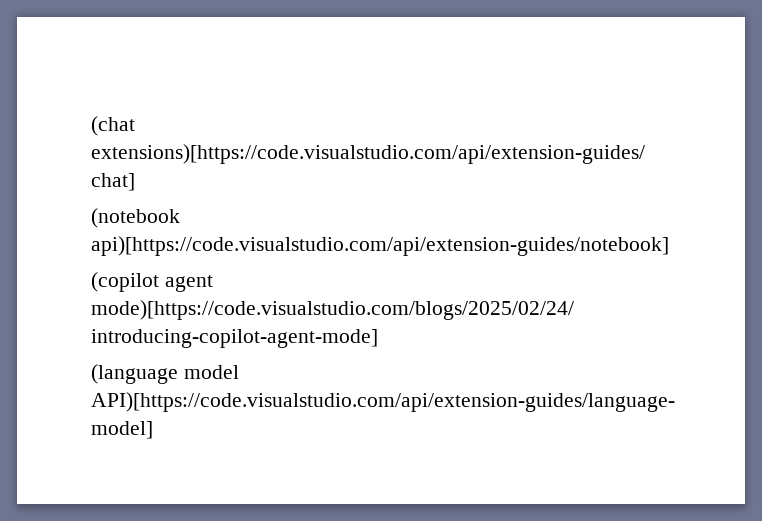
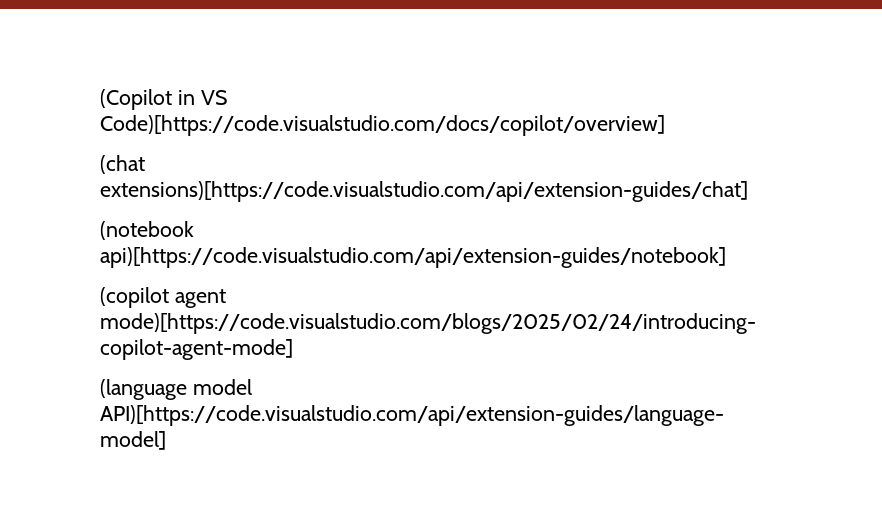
(91, 126) none -> [100,89,228,110] [100,115,665,136] (Copilot in VS Code)[https://code.visualstudio.com/docs/copilot/overview] //

